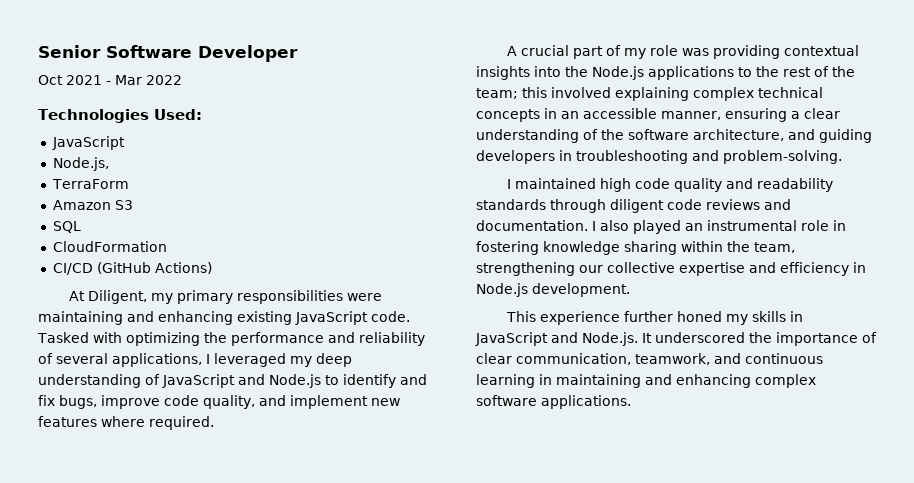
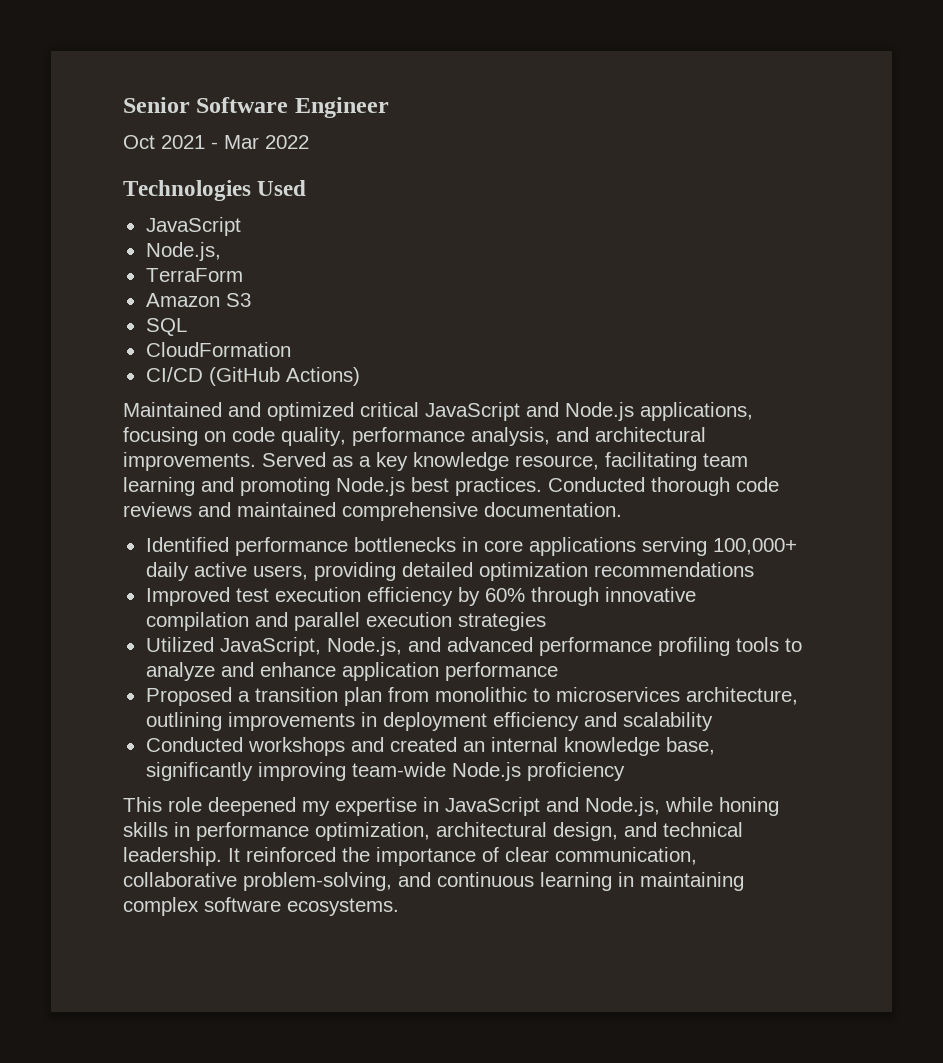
[198,45,298,62] Developer -> [294,97,389,118] Engineer
[153,109,202,120] Used: -> [257,180,307,196] Used
[68,290,382,304] [38,311,410,325] [37,332,425,346] [38,353,352,367] [38,374,427,388] [38,395,400,409] [38,416,214,430] [506,45,859,59] [476,66,855,80] [476,87,823,101] [476,108,840,122] [476,129,872,143] [476,150,842,164] [506,178,833,192] [476,199,664,213] At Diligent, my primary responsibilities were maintaining and enhancing existing JavaScript code. Tasked with optimizing the performance and reliability of several applications, I leveraged my deep understanding of JavaScript and Node.js to identify and fix bugs, improve code quality, and implement new features where required. // A crucial part of my role was providing contextual insights into the Node.js applications to the rest of the team; this involved explaining complex technical concepts in an accessible manner, ensuring a clear understanding of the software architecture, and guiding developers in troubleshooting and problem-solving. // I maintained high code quality and readability standards through diligent -> [123,402,753,421] [123,427,706,446] [123,452,748,471] [123,477,730,496] Maintained and optimized critical JavaScript and Node.js applications, focusing on code quality, performance analysis, and architectural improvements. Served as a key knowledge resource, facilitating team learning and promoting Node.js best practices. Conducted thorough
(791, 204) none -> [237,502,478,521] maintained comprehensive
[592,220,846,234] [476,241,795,255] [476,262,866,276] [476,283,630,297] [505,311,803,325] [475,332,745,346] I also played an instrumental role in fostering knowledge sharing within the team, strengthening our collective expertise and efficiency in Node.js development. // This experience further honed my skills in JavaScript and Node.js. It underscored -> [145,537,797,556] [145,562,754,581] [145,587,696,606] [145,612,546,631] [145,637,802,656] [145,662,558,681] [145,687,798,706] [145,712,713,731] [145,737,715,756] [145,762,625,781] [123,797,779,816] [123,822,743,841] [123,847,336,866] // Identified performance bottlenecks in core applications serving 100,000+ daily active users, providing detailed optimization recommendations // Improved test execution efficiency by 60% through innovative compilation and parallel execution strategies // Utilized JavaScript, Node.js, and advanced performance profiling tools to analyze and enhance application performance // Proposed a transition plan from monolithic to microservices architecture, outlining improvements in deployment efficiency and scalability // Conducted workshops and created an internal knowledge base, significantly improving team-wide Node.js proficiency // This role deepened my expertise in JavaScript and Node.js, while honing skills in performance optimization, architectural design, and technical leadership. It reinforced
[635,353,710,365] teamwork, -> [123,872,392,891] collaborative problem-solving,
[645,374,751,388] and enhancing -> (744, 881) none
[541,395,631,409] applications. -> [287,898,399,916] ecosystems.

